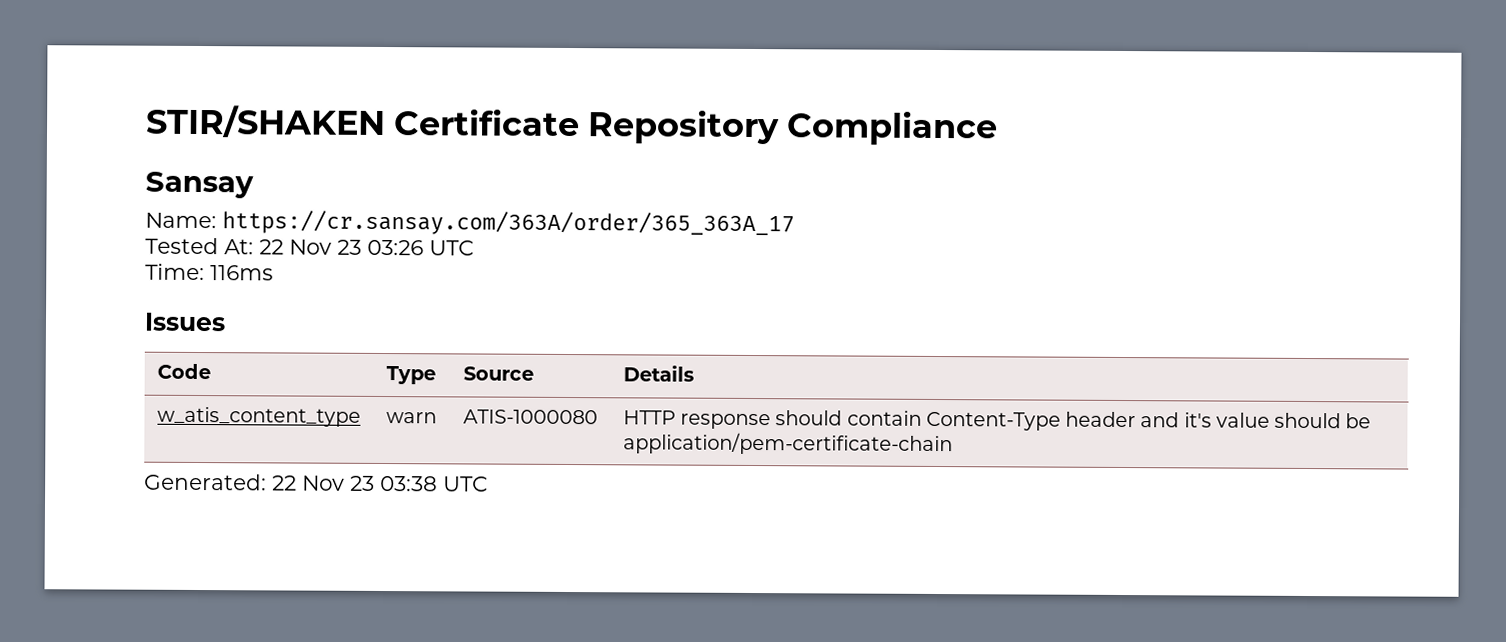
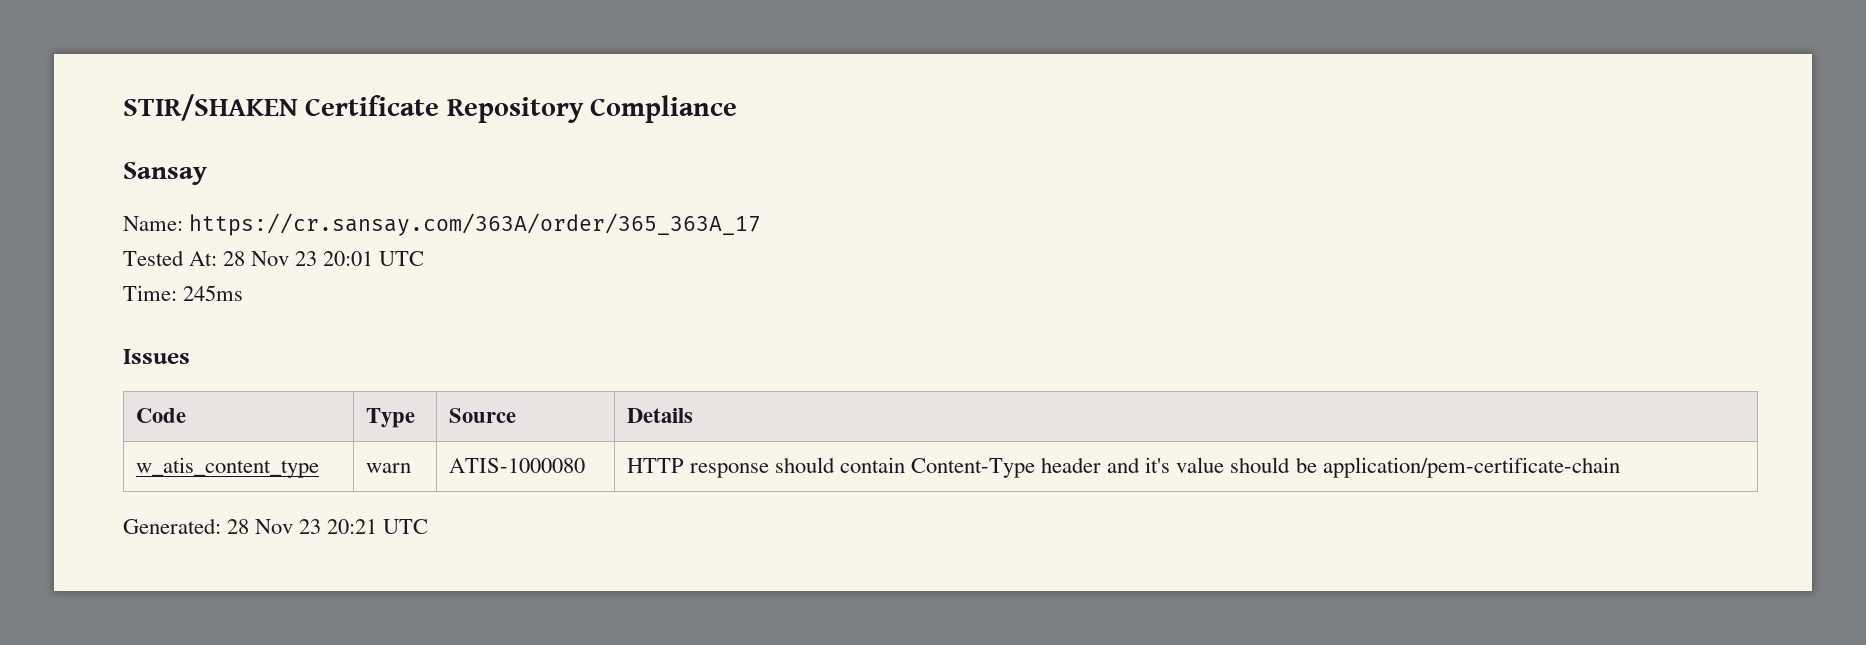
[259,239,424,256] 22 Nov 23 03:26 -> [223,251,374,266] 28 Nov 23 20:01
[210,265,274,281] 116ms -> [183,285,244,301] 245ms
[272,475,438,492] 22 Nov 23 03:38 -> [227,519,378,534] 28 Nov 23 20:21

